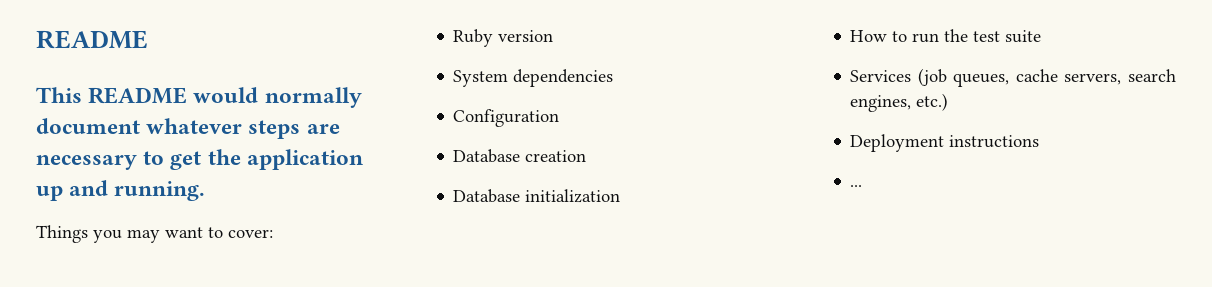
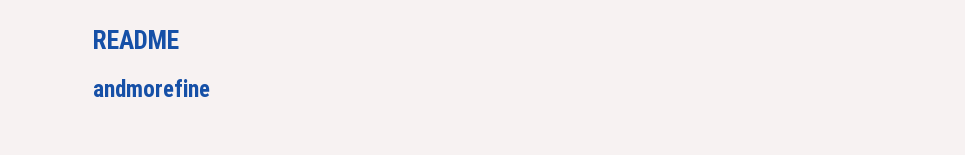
[36,87,362,108] [36,118,340,139] [36,149,363,170] [36,180,206,201] [36,225,273,243] [453,29,554,47] [453,69,614,87] [453,109,560,127] [453,149,587,163] [453,189,621,203] [850,29,1042,43] [850,68,1176,87] [850,93,949,112] [850,134,1040,152] [850,185,863,187] This README would normally document whatever steps are necessary to get the application up and running. // Things you may want to cover: // Ruby version // System dependencies // Configuration // Database creation // Database initialization // How to run the test suite // Services (job queues, cache servers, search engines, etc.) // Deployment instructions // ... -> [93,79,210,97] andmorefine

